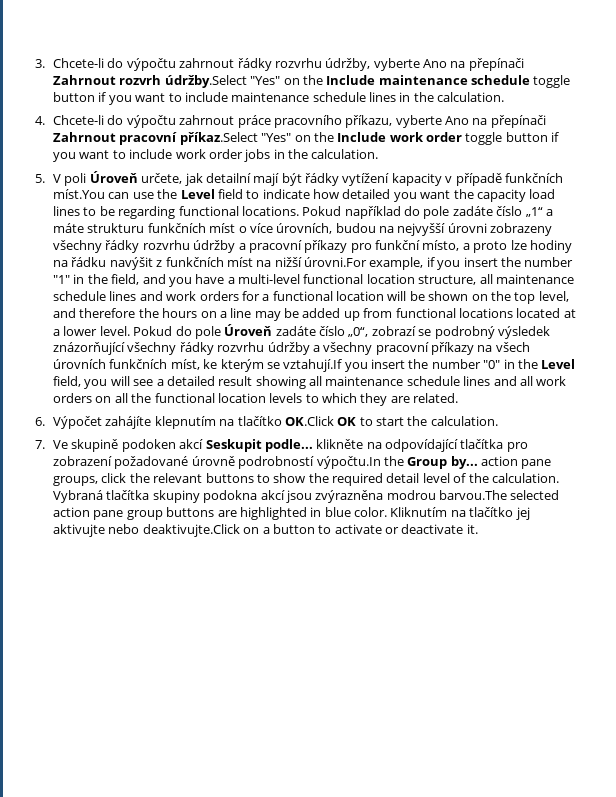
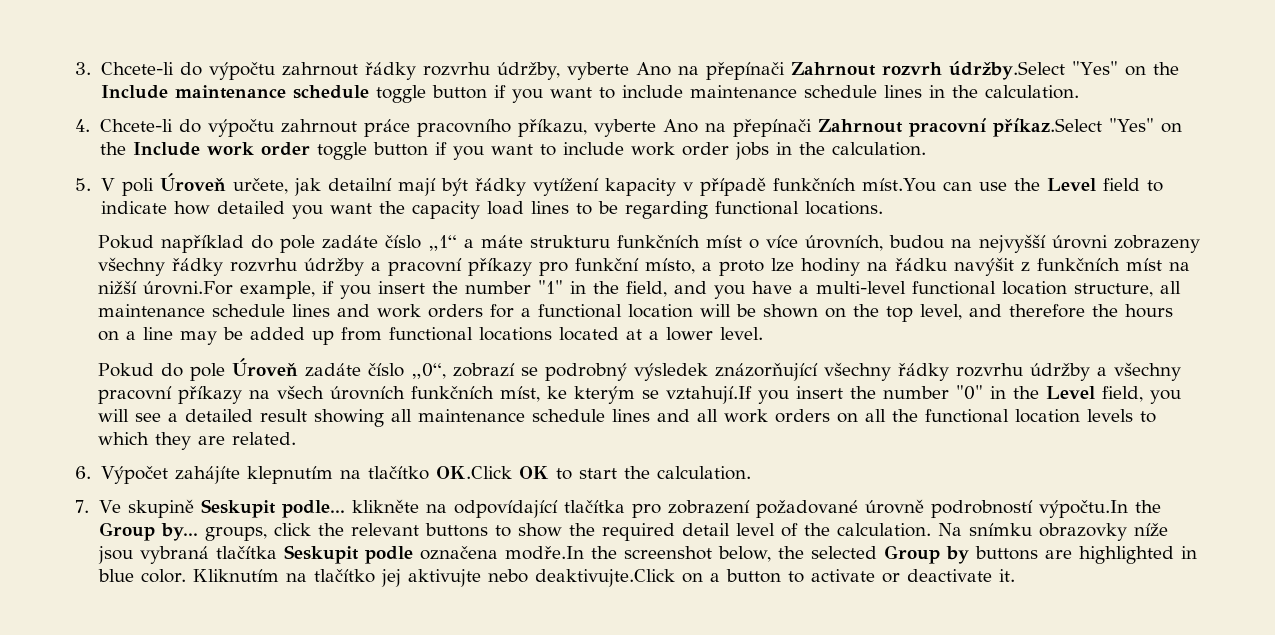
(299, 211) none -> (883, 208) //
(130, 331) none -> (763, 333) //
[121,439,204,452] podoken akcí -> (195, 508) none
[481,456,552,469] action pane -> (199, 532) none
[53,490,560,503] [53,507,163,520] Vybraná tlačítka skupiny podokna akcí jsou zvýrazněna modrou barvou.The selected action pane group -> [938,523,1169,541] [97,545,970,564] Na snímku obrazovky níže jsou vybraná tlačítka Seskupit podle označena modře.In the screenshot below, the selected Group by

